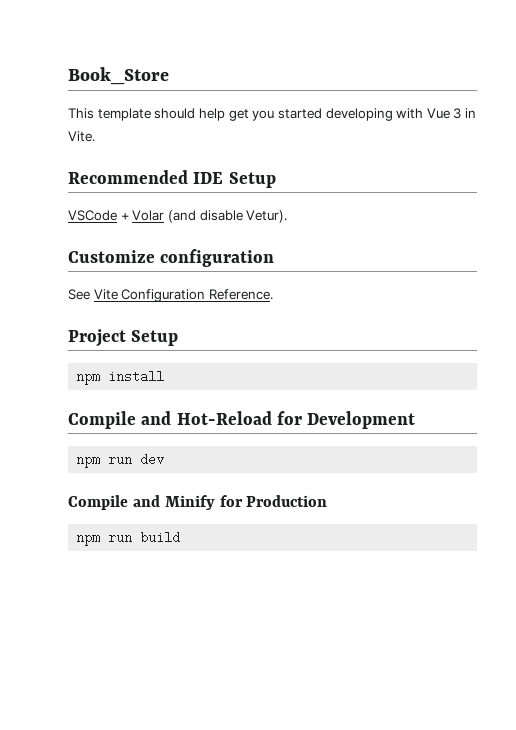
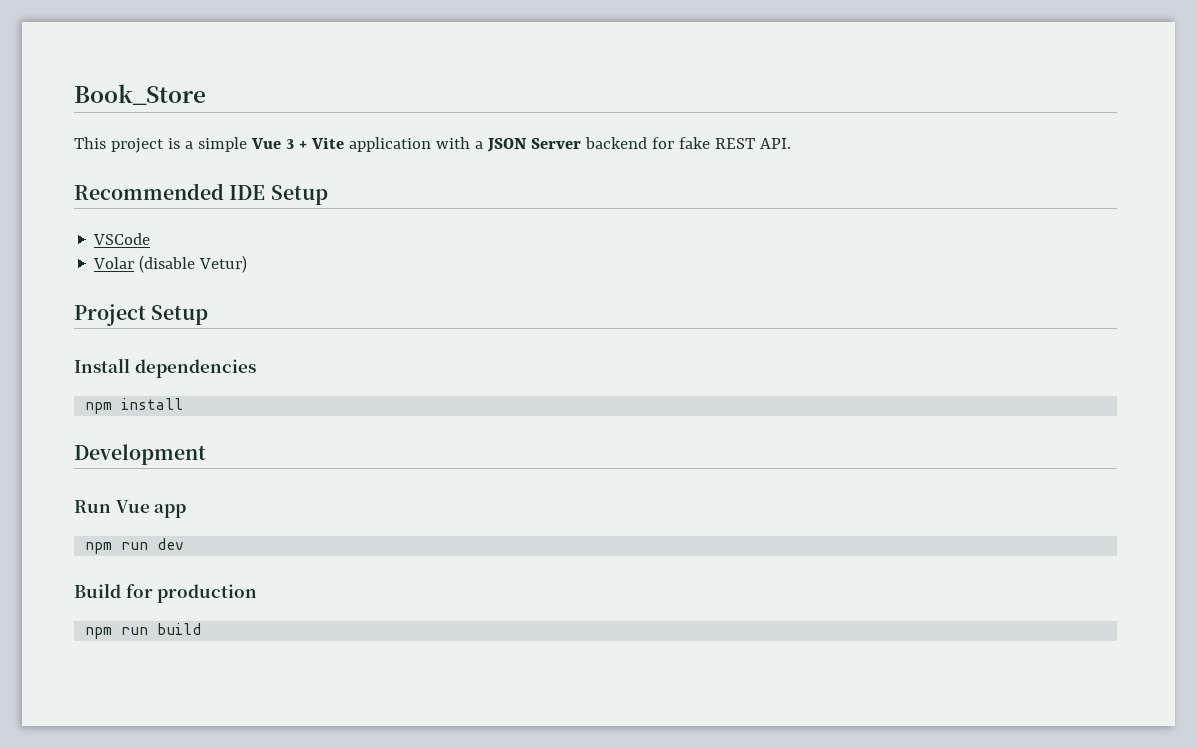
[97,108,477,121] [68,131,95,142] [68,170,276,188] [68,210,288,223] [68,249,275,267] [68,289,273,302] template should help get you started developing with Vue 3 in Vite. // Recommended IDE Setup // VSCode + Volar (and disable Vetur). // Customize configuration // See Vite Configuration Reference. -> [110,137,791,153] [74,183,328,205] [93,233,151,245] [93,255,248,273] project is a simple Vue 3 + Vite application with a JSON Server backend for fake REST API. // Recommended IDE Setup // VSCode // Volar (disable Vetur)
(179, 338) none -> [74,358,256,378] // Install dependencies
[68,411,416,429] [76,453,165,468] [68,495,328,510] Compile and Hot-Reload for Development // npm run dev // Compile and Minify for Production -> [74,444,206,465] [74,500,187,518] [85,538,185,554] [74,583,258,603] Development // Run Vue app // npm run dev // Build for production

